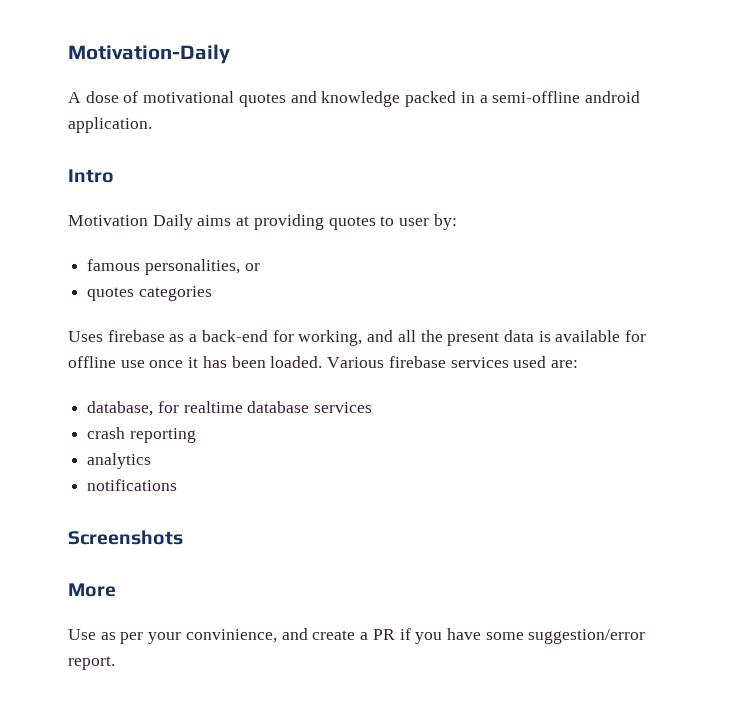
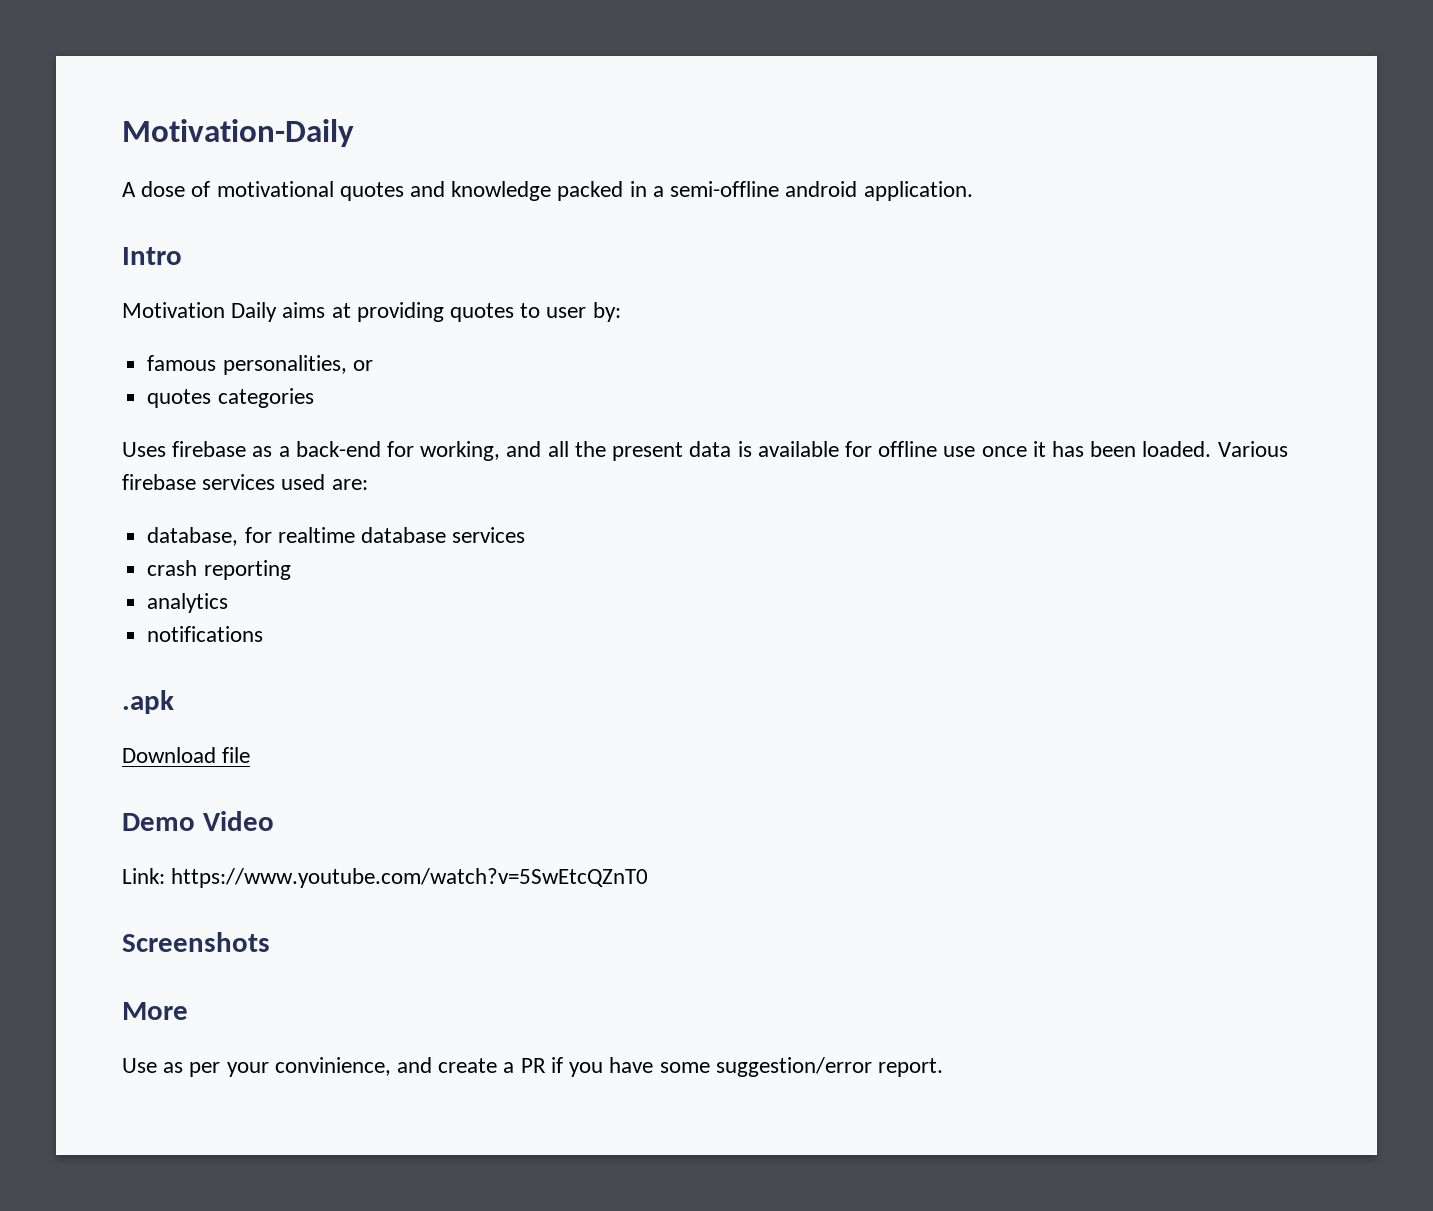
(178, 485) none -> [122,690,174,714] [122,747,251,763] [122,811,274,831] [122,868,649,888] // .apk // Download file // Demo Video // Link: https://www.youtube.com/watch?v=5SwEtcQZnT0

